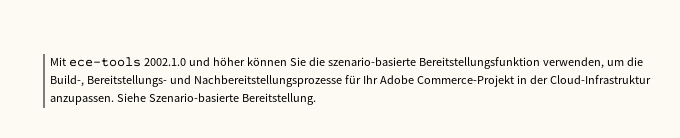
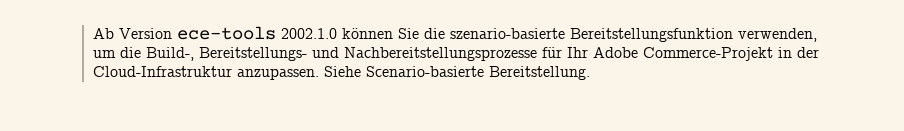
[50,57,246,67] Mit ece-tools 2002.1.0 und höher -> [92,26,337,40] Ab Version ece-tools 2002.1.0
[149,93,240,102] Szenario-basierte -> [365,66,484,77] Scenario-basierte

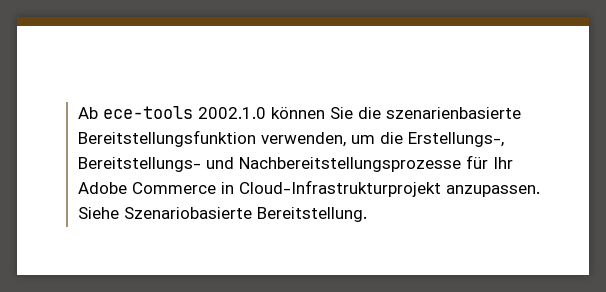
[118,28,172,39] Version -> (98, 113) none
[449,28,565,39] szenario-basierte -> [385,107,521,119] szenarienbasierte
[145,47,194,61] Build-, -> [407,132,504,147] Erstellungs-,
[642,47,819,61] [92,66,232,77] Commerce-Projekt in der Cloud-Infrastruktur -> [131,180,441,197] Commerce in Cloud-Infrastrukturprojekt
[365,66,484,77] Scenario-basierte -> [123,207,252,219] Szenariobasierte

